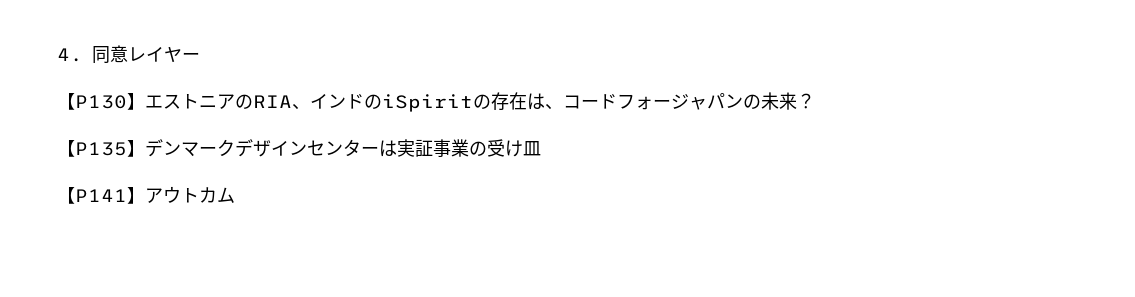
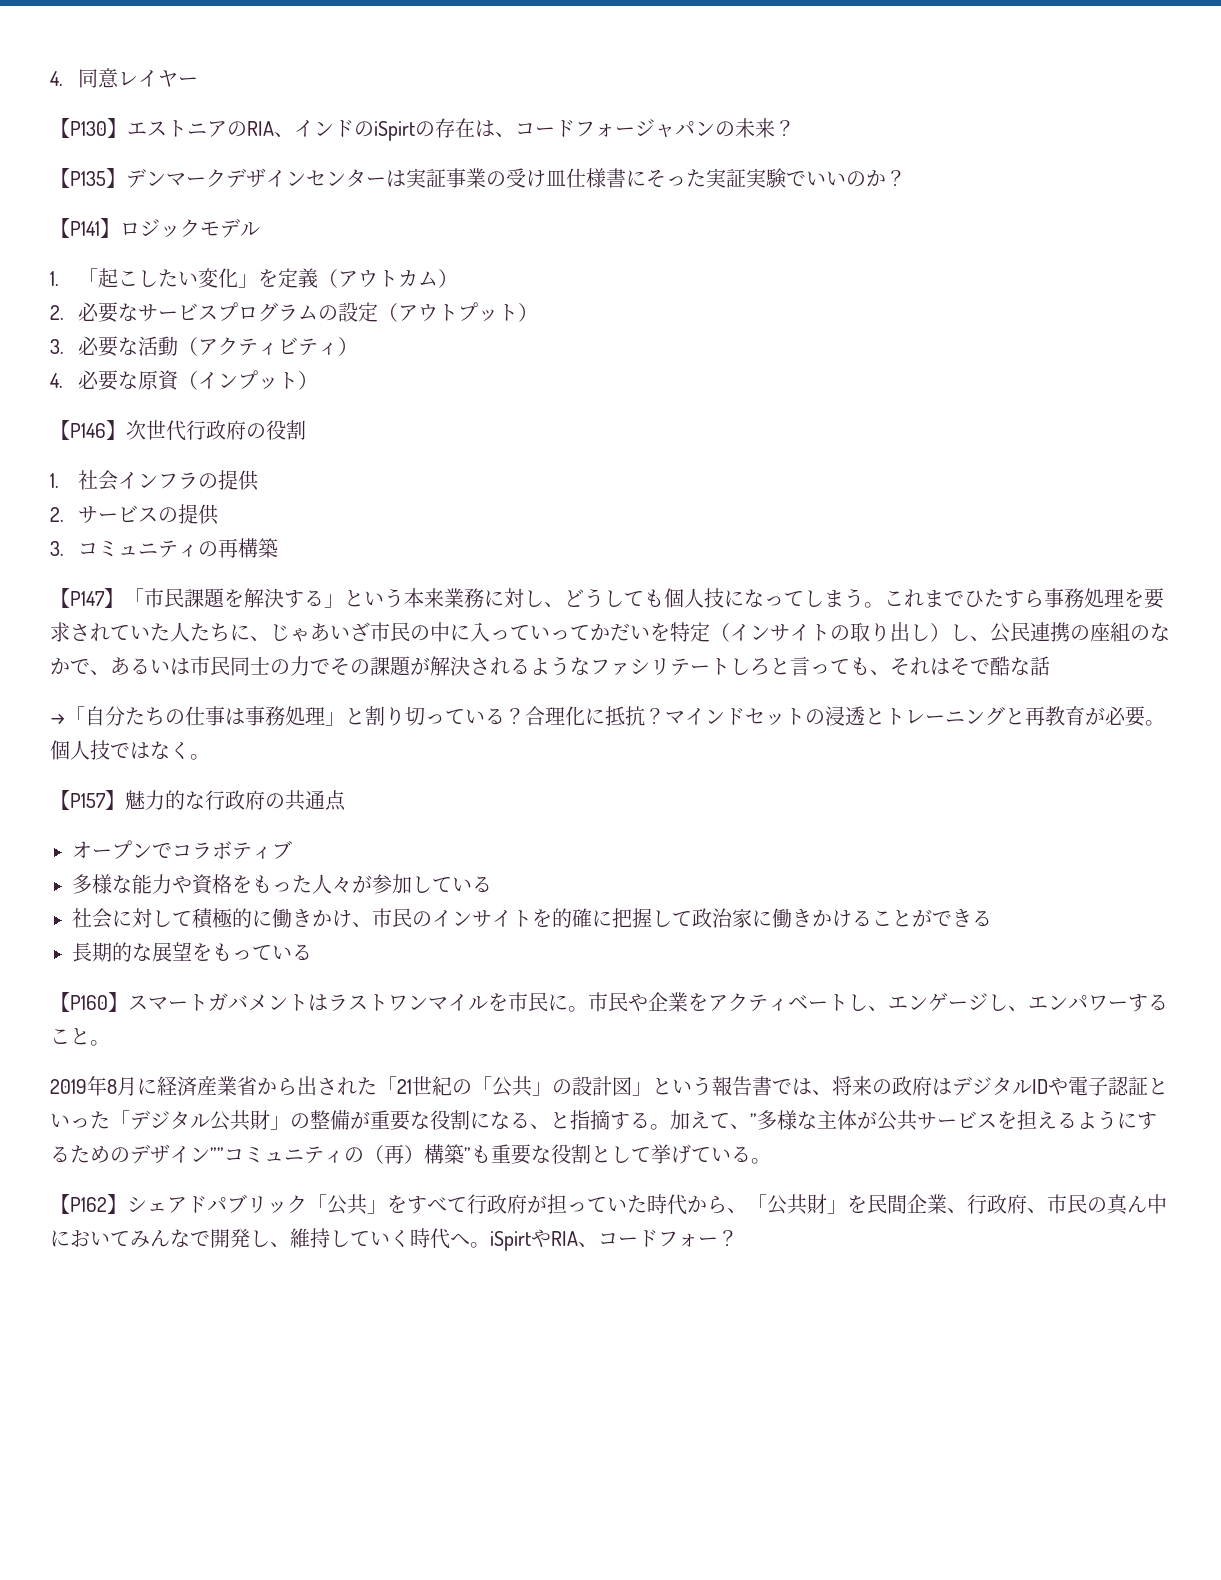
[382,94,473,112] iSpirit -> [374,121,415,141] iSpirt
[57,186,235,204] // 【P141】アウトカム -> [566,168,906,188] [50,218,260,238] [50,268,459,288] [50,302,539,323] [50,336,359,357] [50,370,319,391] [50,420,306,441] [50,470,260,491] [50,504,220,525] [50,538,279,558] [50,588,1164,609] [50,622,1170,643] [50,656,1050,676] [50,706,1165,727] [50,740,210,760] [50,790,346,811] [72,840,292,860] [72,874,492,895] [72,908,992,929] [72,942,312,962] [50,992,1168,1012] [50,1028,110,1046] [50,1076,1168,1097] [50,1110,1157,1131] [50,1144,771,1165] [50,1194,1167,1215] [50,1228,738,1251] 仕様書にそった実証実験でいいのか？ // 【P141】ロジックモデル // 1.「起こしたい変化」を定義（アウトカム） // 2.必要なサービスプログラムの設定（アウトプット） // 3.必要な活動（アクティビティ） // 4.必要な原資（インプット） // 【P146】次世代行政府の役割 // 1.社会インフラの提供 // 2.サービスの提供 // 3.コミュニティの再構築 // 【P147】「市民課題を解決する」という本来業務に対し、どうしても個人技になってしまう。これまでひたすら事務処理を要求されていた人たちに、じゃあいざ市民の中に入っていってかだいを特定（インサイトの取り出し）し、公民連携の座組のなかで、あるいは市民同士の力でその課題が解決されるようなファシリテートしろと言っても、それはそで酷な話 // →「自分たちの仕事は事務処理」と割り切っている？合理化に抵抗？マインドセットの浸透とトレーニングと再教育が必要。個人技ではなく。 // 【P157】魅力的な行政府の共通点 // オープンでコラボティブ // 多様な能力や資格をもった人々が参加している // 社会に対して積極的に働きかけ、市民のインサイトを的確に把握して政治家に働きかけることができる // 長期的な展望をもっている // 【P160】スマートガバメントはラストワンマイルを市民に。市民や企業をアクティベートし、エンゲージし、エンパワーすること。 // 2019年8月に経済産業省から出された「21世紀の「公共」の設計図」という報告書では、将来の政府はデジタルIDや電子認証といった「デジタル公共財」の整備が重要な役割になる、と指摘する。加えて、”多様な主体が公共サービスを担えるようにするためのデザイン””コミュニティの（再）構築”も重要な役割として挙げている。 // 【P162】シェアドパブリック「公共」をすべて行政府が担っていた時代から、「公共財」を民間企業、行政府、市民の真ん中においてみんなで開発し、維持していく時代へ。iSpirtやRIA、コードフォー？

